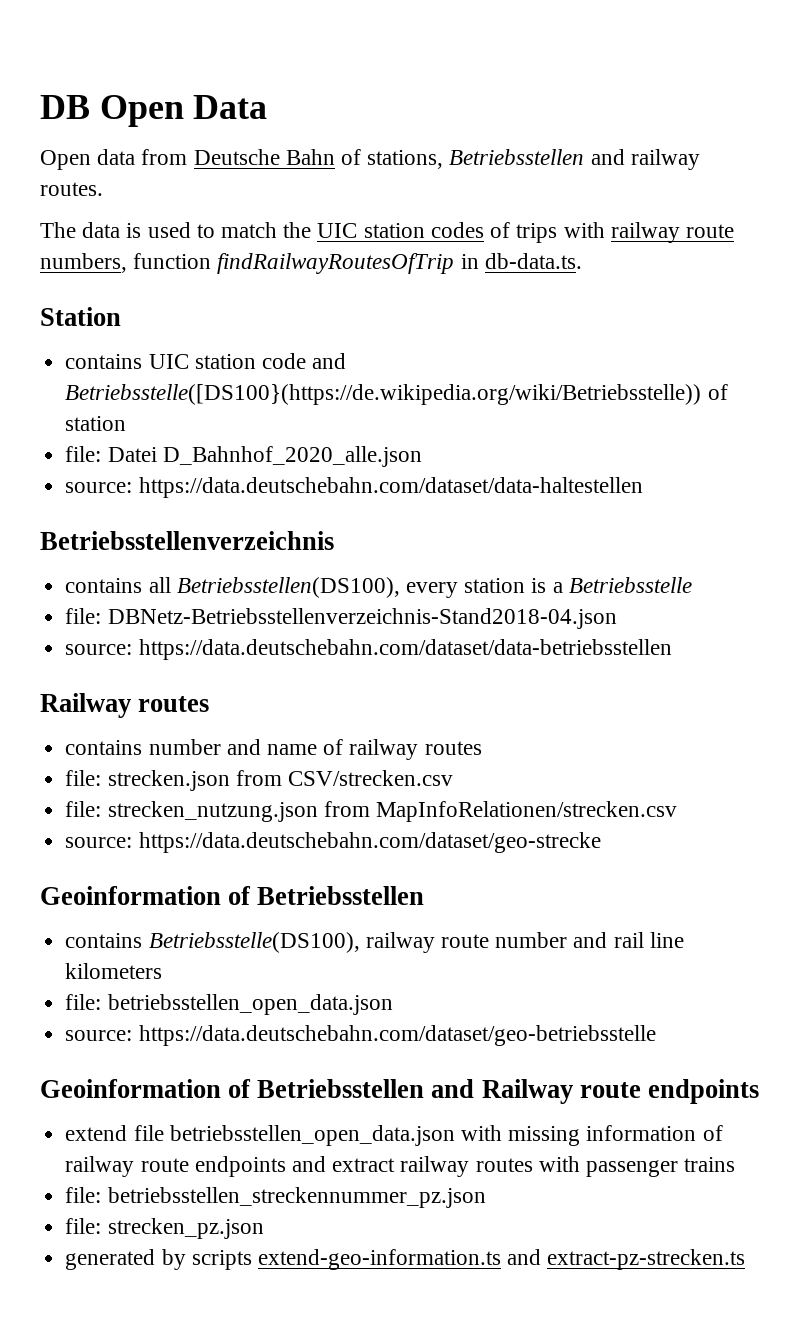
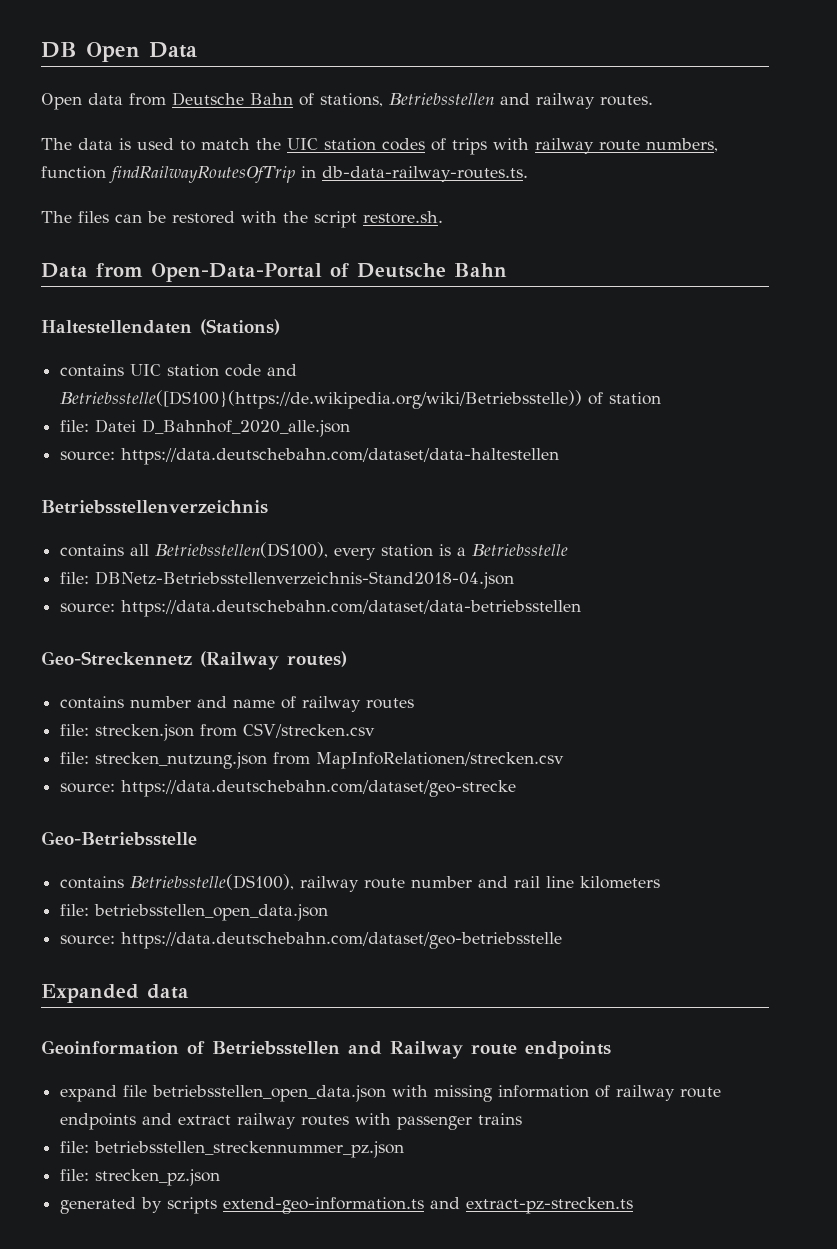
[484,253,582,269] [40,307,121,326] db-data.ts. // Station -> [321,166,528,182] [41,211,443,228] [41,263,507,282] [41,319,280,335] db-data-railway-routes.ts. // The files can be restored with the script restore.sh. // Data from Open-Data-Portal of Deutsche Bahn // Haltestellendaten (Stations)
[40,693,210,718] Railway routes -> [41,651,347,670] Geo-Streckennetz (Railway routes)
[40,886,425,905] Geoinformation of Betriebsstellen -> [41,831,197,846] Geo-Betriebsstelle
(656, 1035) none -> [41,984,189,1003] // Expanded data
[65,1125,128,1141] extend -> [60,1085,118,1102] expand

